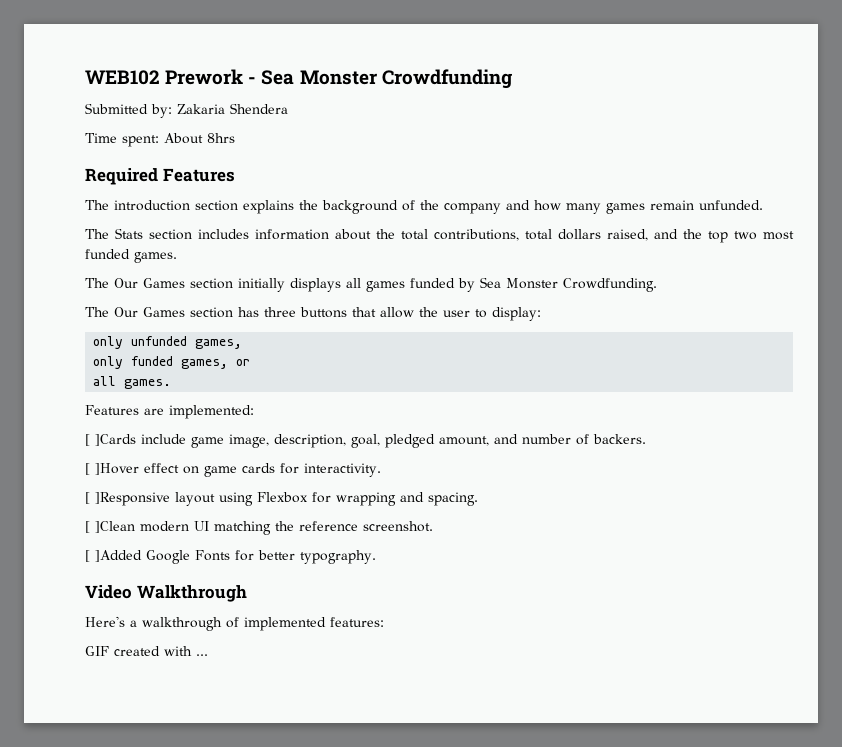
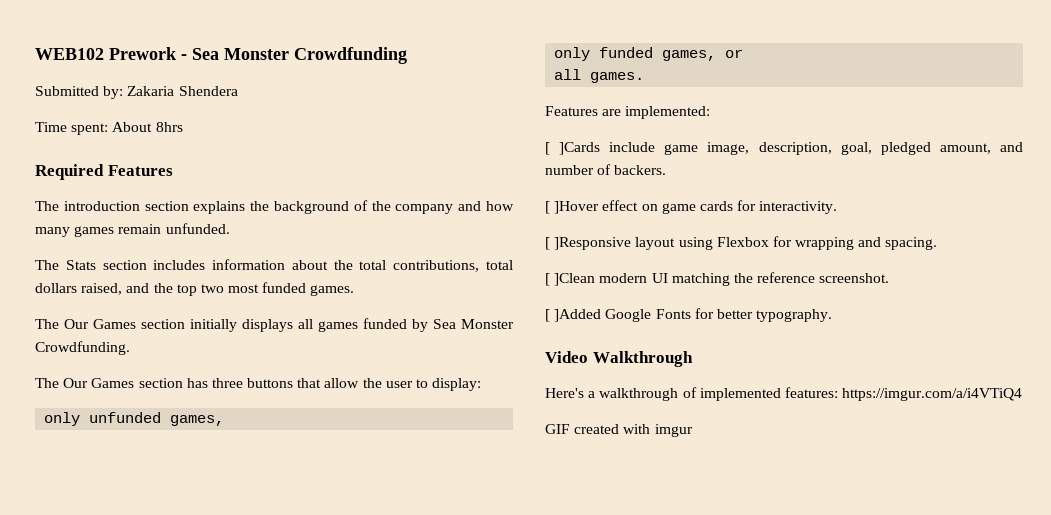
(384, 622) none -> [842,388,1023,401] https://imgur.com/a/i4VTiQ4
[196,654,208,656] ... -> [654,424,693,437] imgur

